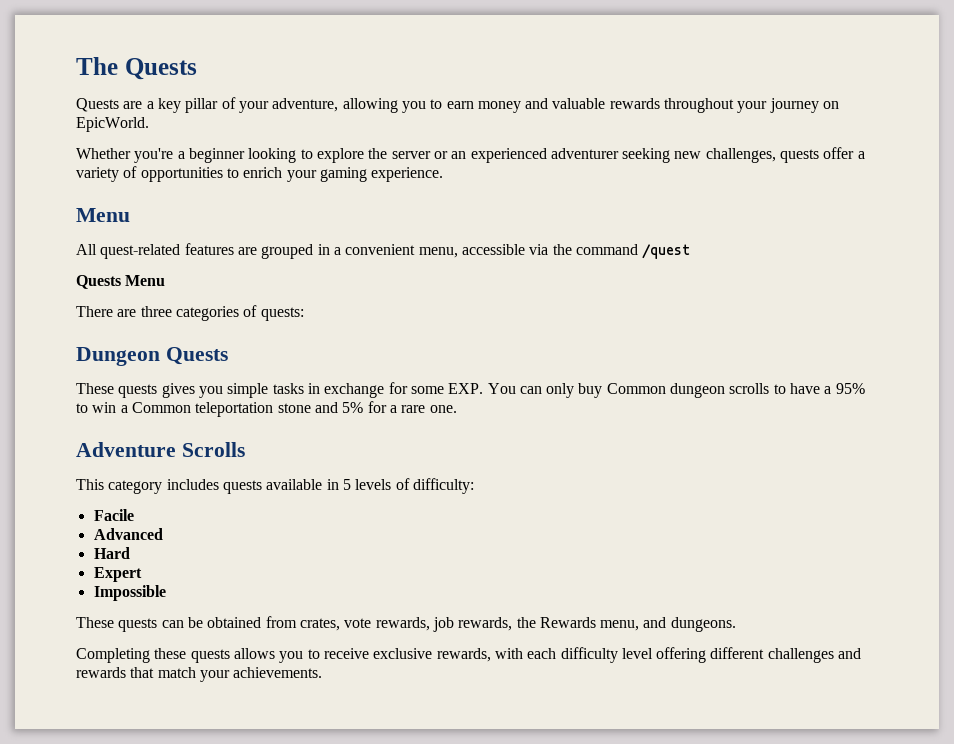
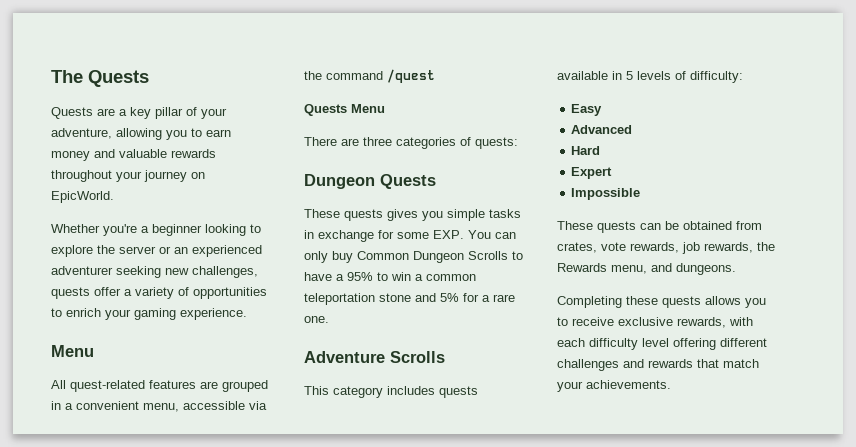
[670,383,770,398] dungeon scrolls -> [413,251,508,263] Dungeon Scrolls
[131,402,191,413] Common -> [426,274,476,281] common
[93,509,134,521] Facile -> [571,104,603,116] Easy

